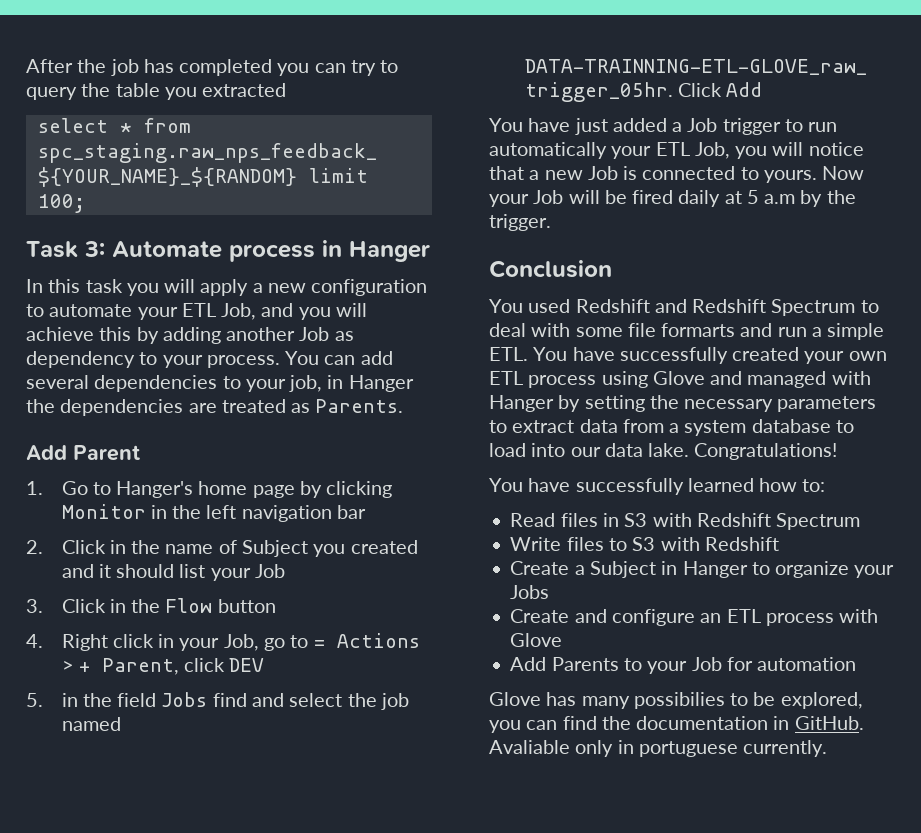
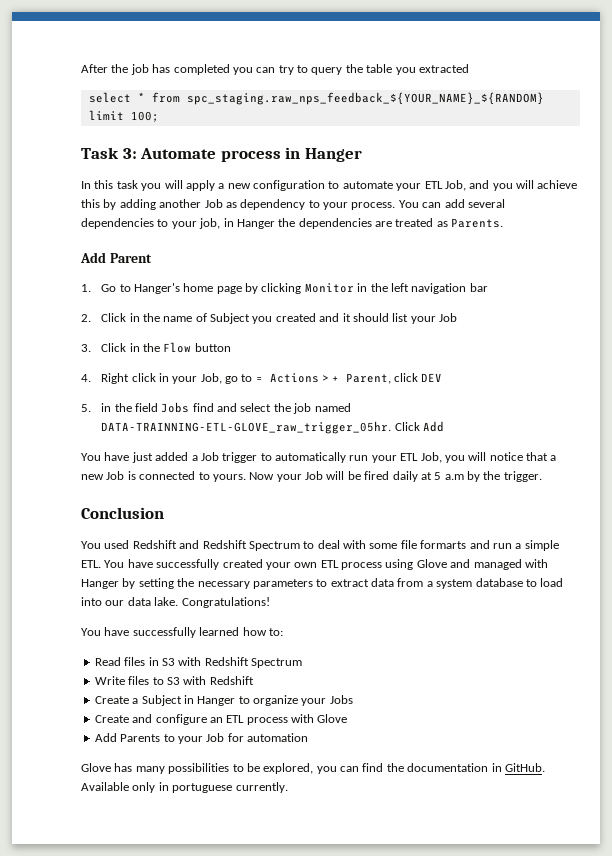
[808,122,838,132] [489,142,607,159] run automatically -> [275,452,369,463] automatically run
[633,692,725,709] possibilies -> [168,763,230,774] possibilities
[489,740,570,754] Avaliable -> [81,782,129,791] Available

